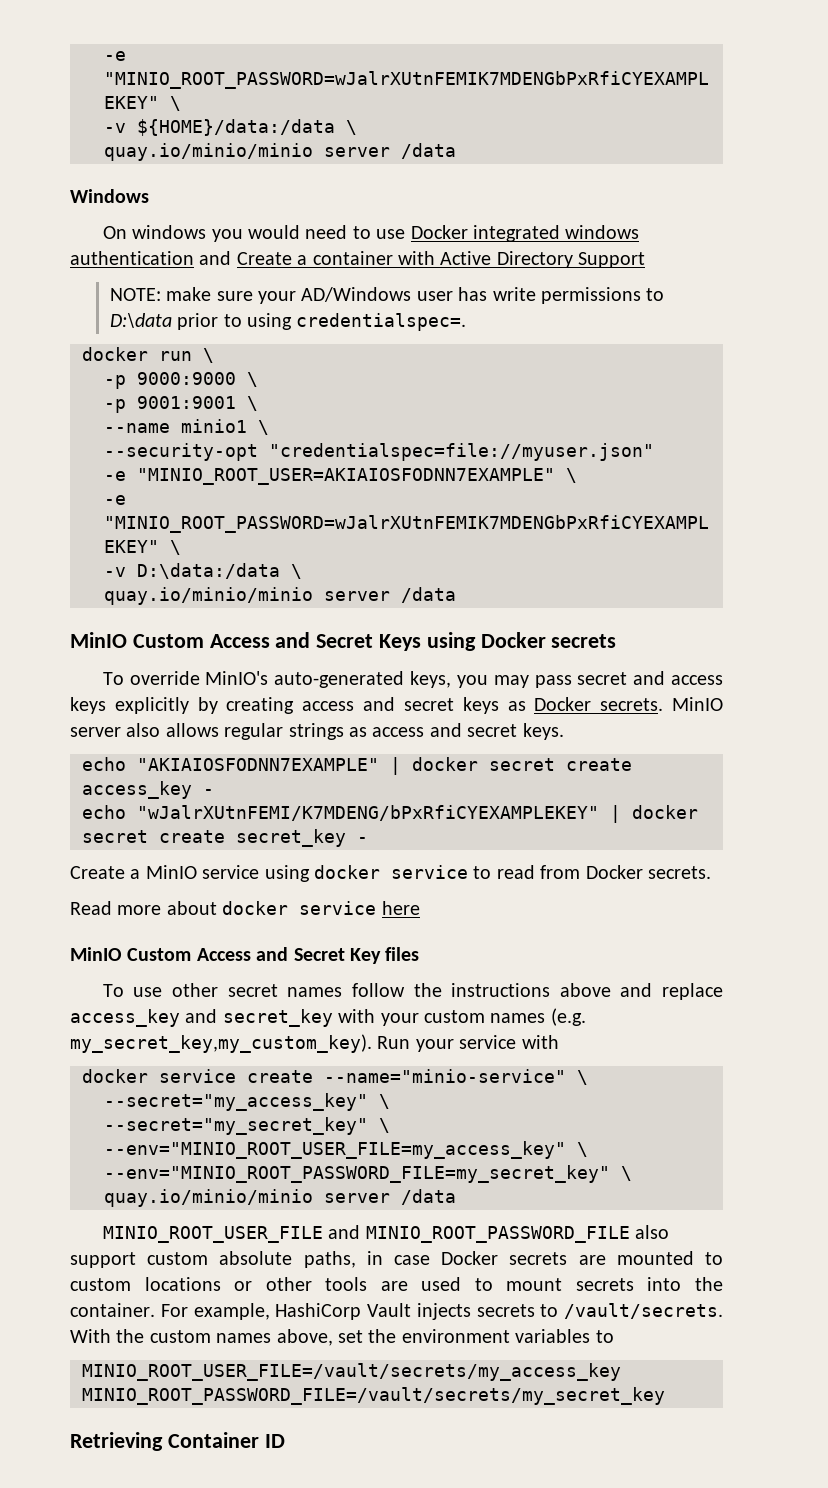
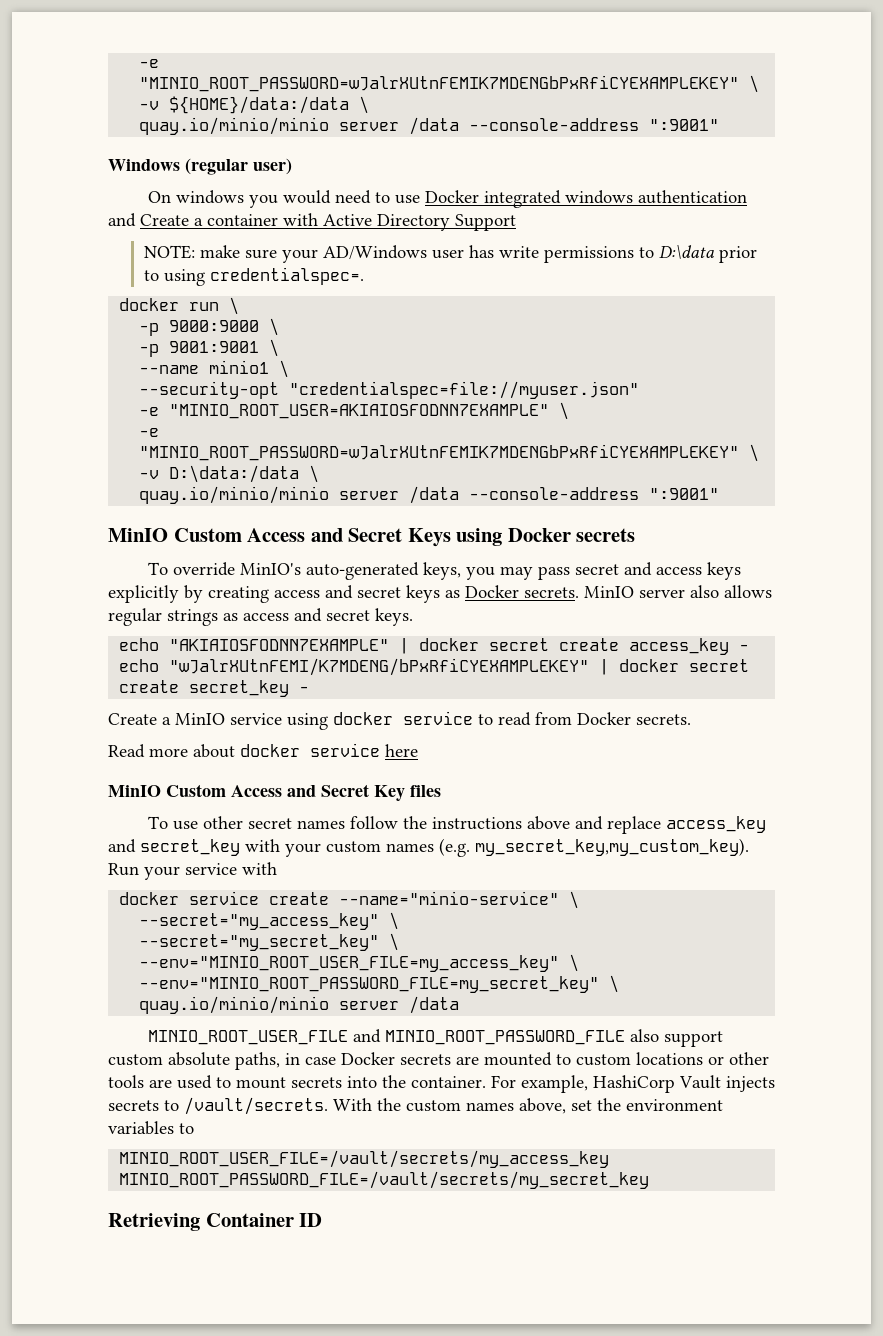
(456, 151) none -> [469,118,720,131] --console-address ":9001"
(149, 196) none -> [185,158,292,175] (regular user)
(456, 595) none -> [469,487,720,500] --console-address ":9001"

